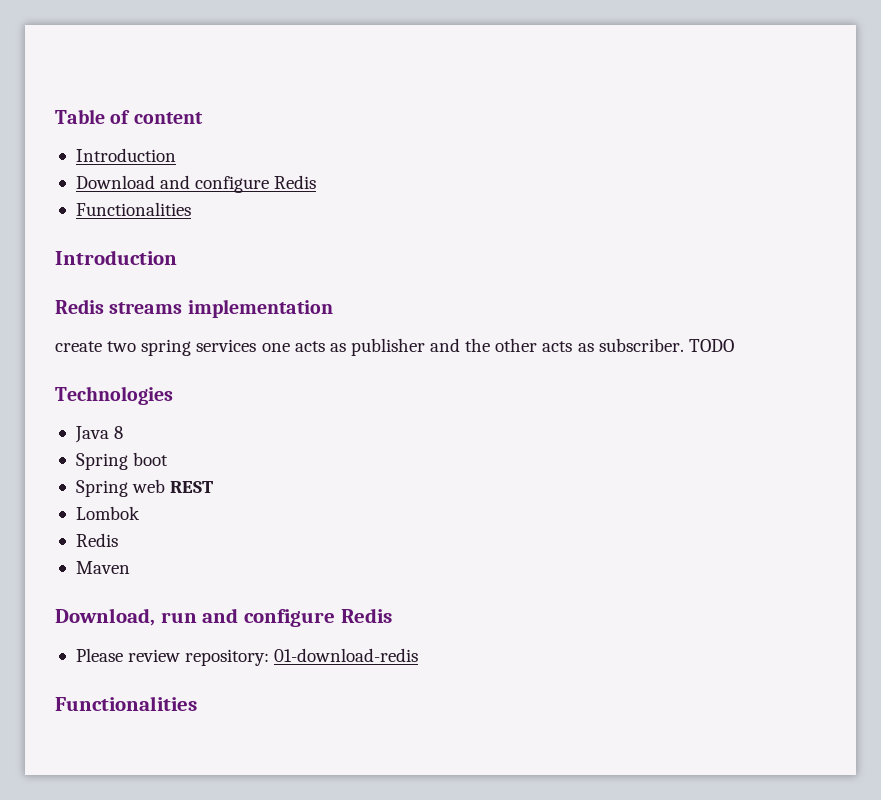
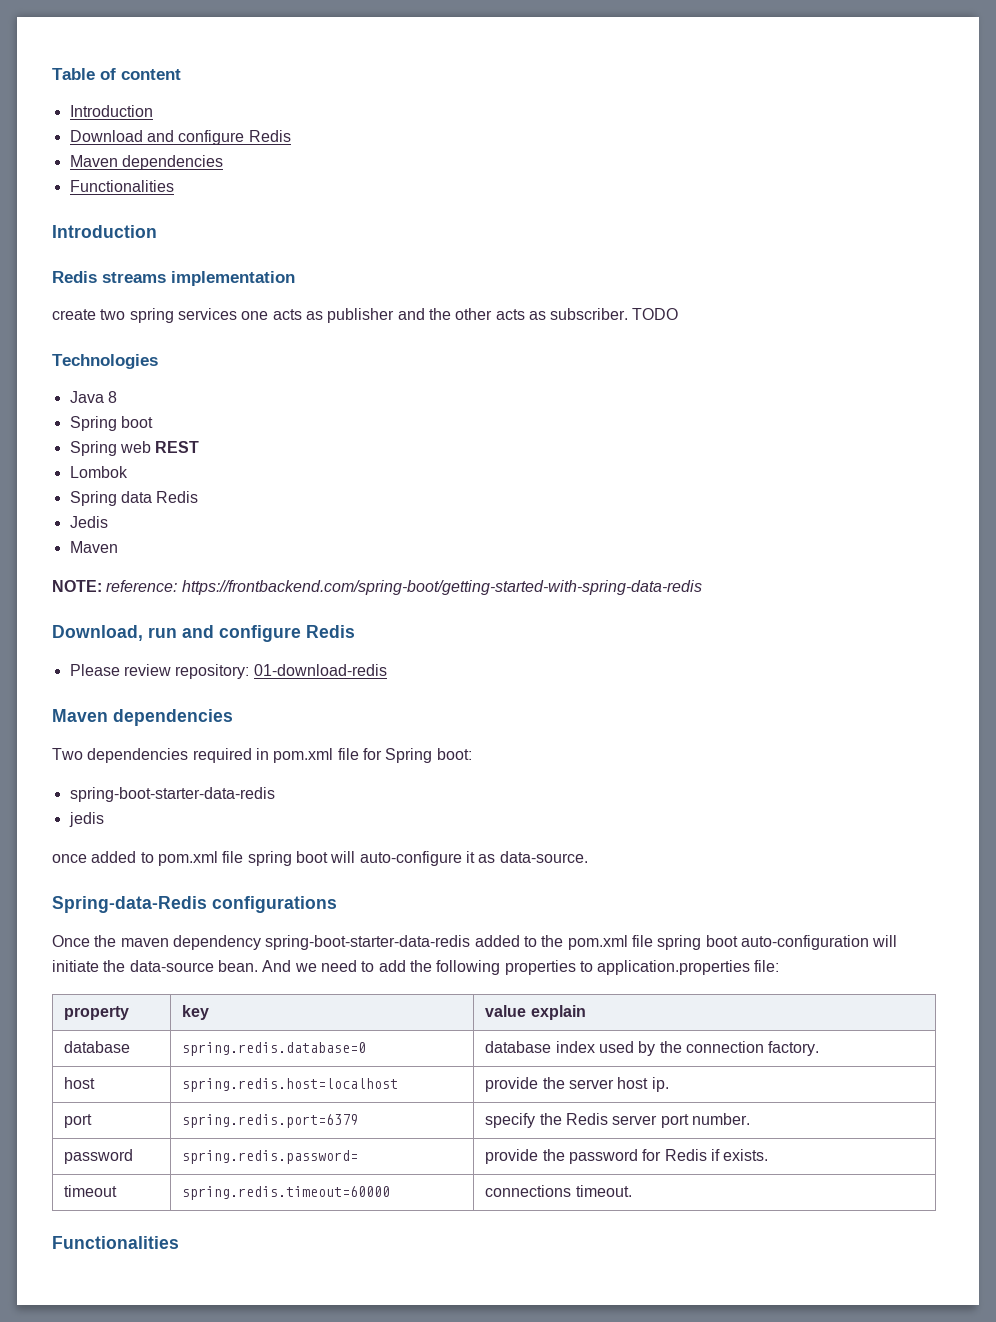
(317, 182) none -> [69,155,223,170] // Maven dependencies
[75,533,118,547] [75,561,130,574] Redis // Maven -> [69,491,199,506] [69,516,108,528] [69,541,118,553] [52,580,702,595] Spring data Redis // Jedis // Maven // NOTE: reference: https://frontbackend.com/spring-boot/getting-started-with-spring-data-redis
(419, 655) none -> [52,709,233,726] [52,748,472,763] [69,787,275,802] [68,812,104,827] [52,851,588,866] [52,896,337,913] [52,935,898,950] [52,960,780,975] [64,1006,130,1020] [182,1005,210,1020] [485,1005,586,1020] [64,1041,131,1053] [182,1042,367,1056] [485,1041,820,1056] [64,1077,96,1089] [182,1078,399,1092] [485,1077,669,1092] [64,1114,93,1128] [182,1114,359,1128] [485,1113,750,1128] [64,1149,134,1164] [182,1150,359,1164] [485,1149,769,1164] [64,1185,118,1197] [182,1186,391,1200] [485,1185,632,1197] // Maven dependencies // Two dependencies required in pom.xml file for Spring boot: // spring-boot-starter-data-redis // jedis // once added to pom.xml file spring boot will auto-configure it as data-source. // Spring-data-Redis configurations // Once the maven dependency spring-boot-starter-data-redis added to the pom.xml file spring boot auto-configuration will initiate the data-source bean. And we need to add the following properties to application.properties file: // property | key | value explain // database | spring.redis.database=0 | database index used by the connection factory. // host | spring.redis.host=localhost | provide the server host ip. // port | spring.redis.port=6379 | specify the Redis server port number. // password | spring.redis.password= | provide the password for Redis if exists. // timeout | spring.redis.timeout=60000 | connections timeout.

